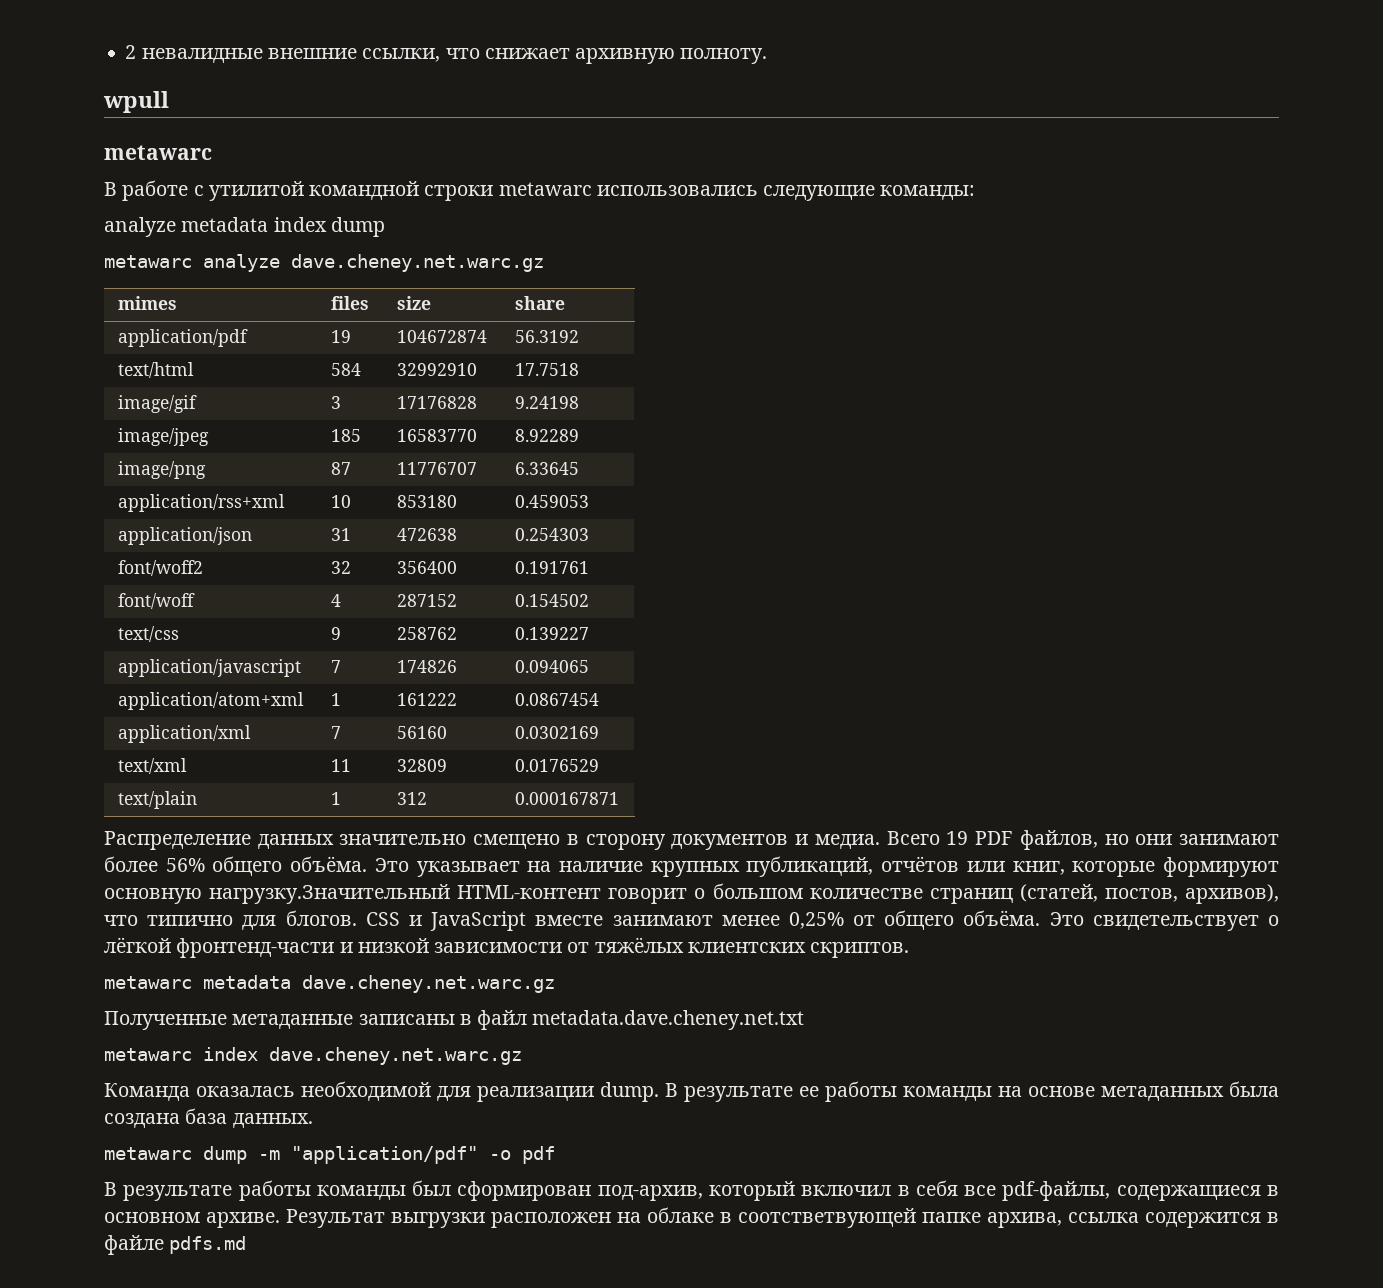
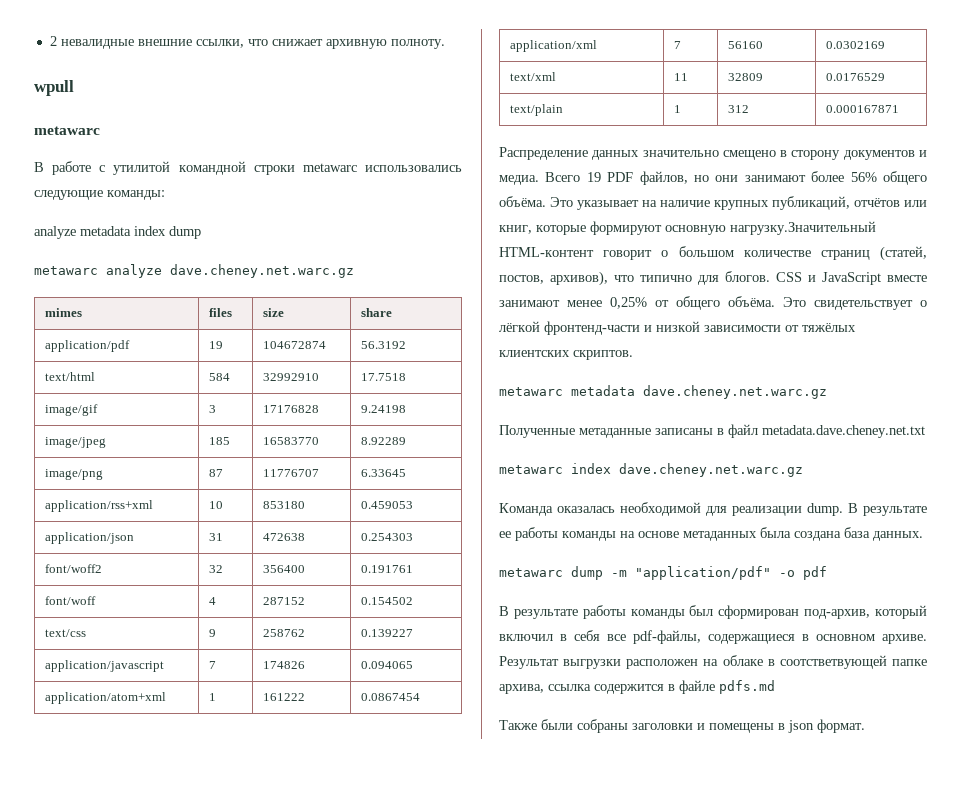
(247, 1245) none -> [499,719,865,733] // Также были собраны заголовки и помещены в json формат.

